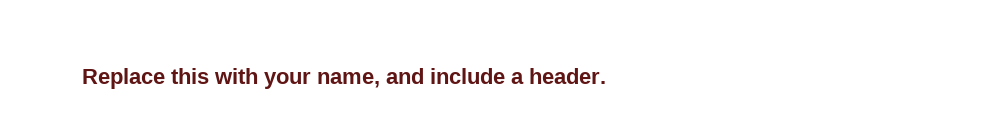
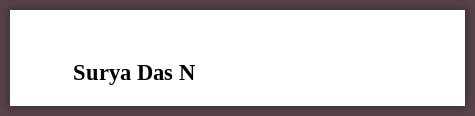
[82,68,606,89] Replace this with your name, and include a header. -> [73,65,196,85] Surya Das N

